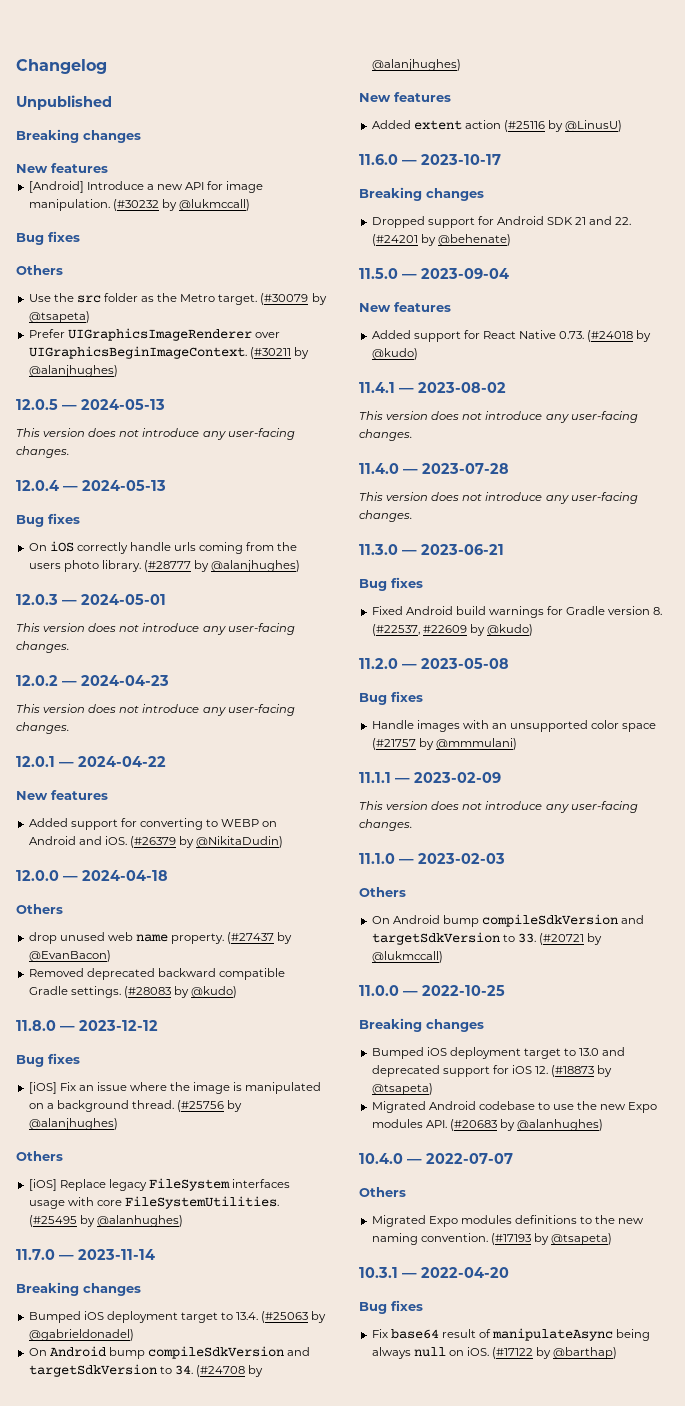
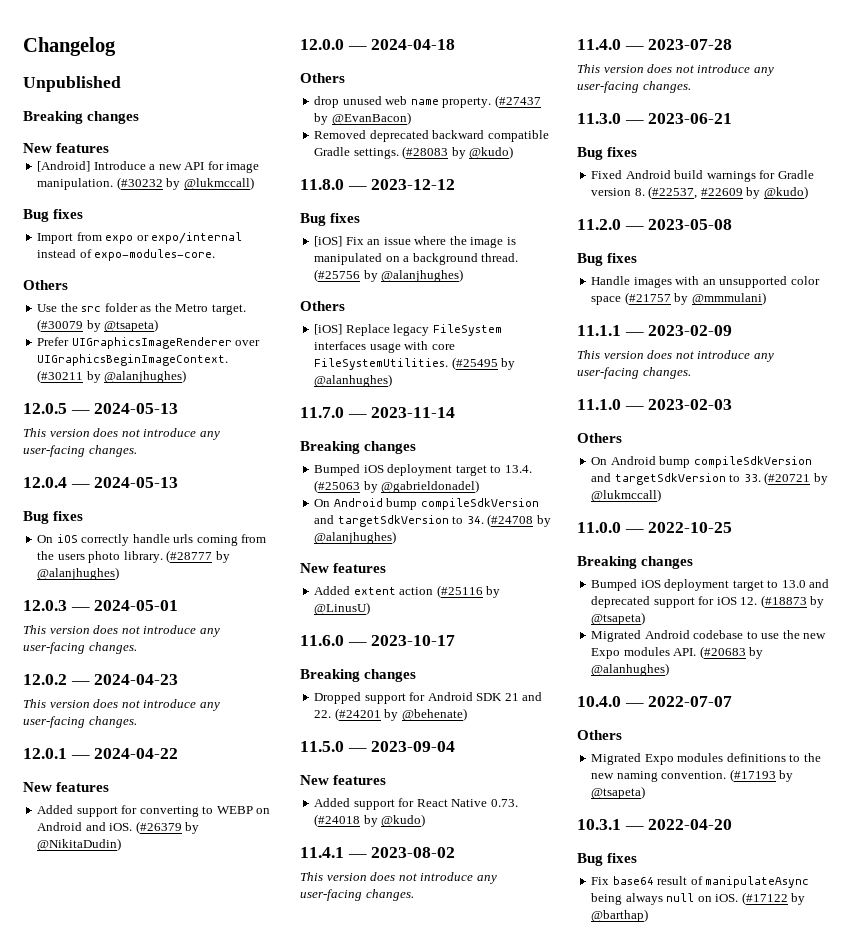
(80, 236) none -> [37,232,243,244] [37,249,216,261] // Import from expo or expo/internal instead of expo-modules-core.

